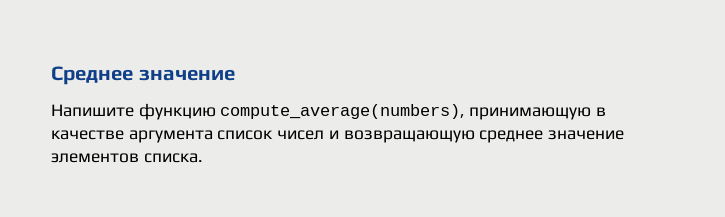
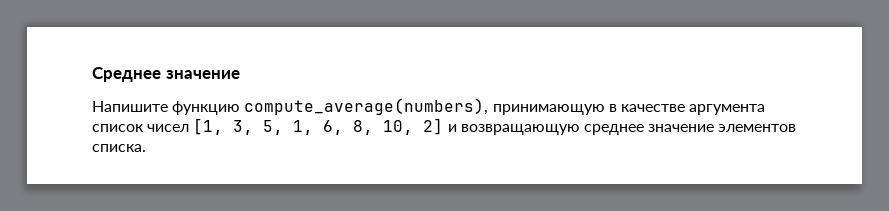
(325, 135) none -> [193,118,444,135] [1, 3, 5, 1, 6, 8, 10, 2]

